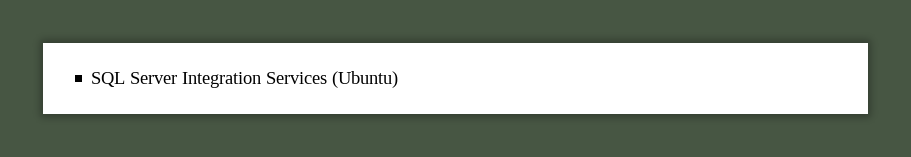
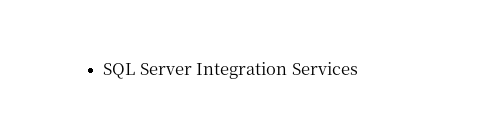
[332,71,399,88] (Ubuntu) -> (358, 68) none

